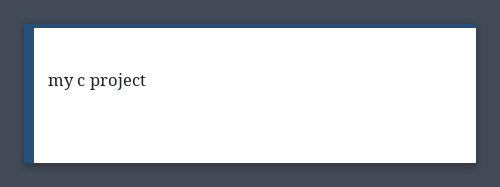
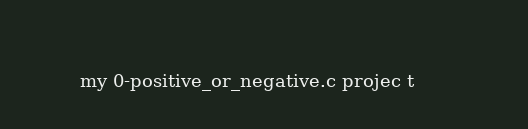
[77,73,146,90] c project -> [113,74,415,91] 0-positive_or_negative.c projec t

